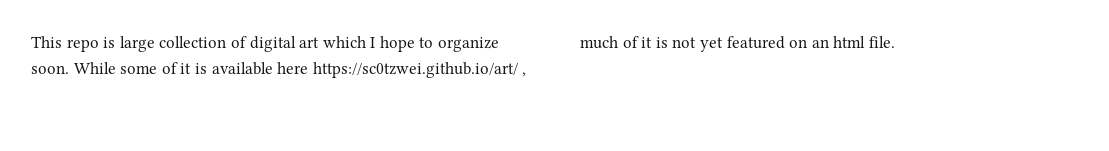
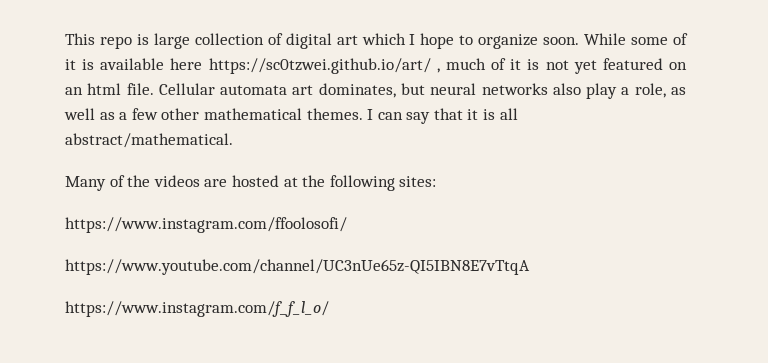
(895, 42) none -> [158,83,687,99] [64,108,518,124] [65,133,233,148] [65,175,437,191] [65,217,347,233] [65,259,530,275] [65,301,329,317] Cellular automata art dominates, but neural networks also play a role, as well as a few other mathematical themes. I can say that it is all abstract/mathematical. // Many of the videos are hosted at the following sites: // https://www.instagram.com/ffoolosofi/ // https://www.youtube.com/channel/UC3nUe65z-QI5IBN8E7vTtqA // https://www.instagram.com/f_f_l_o/

